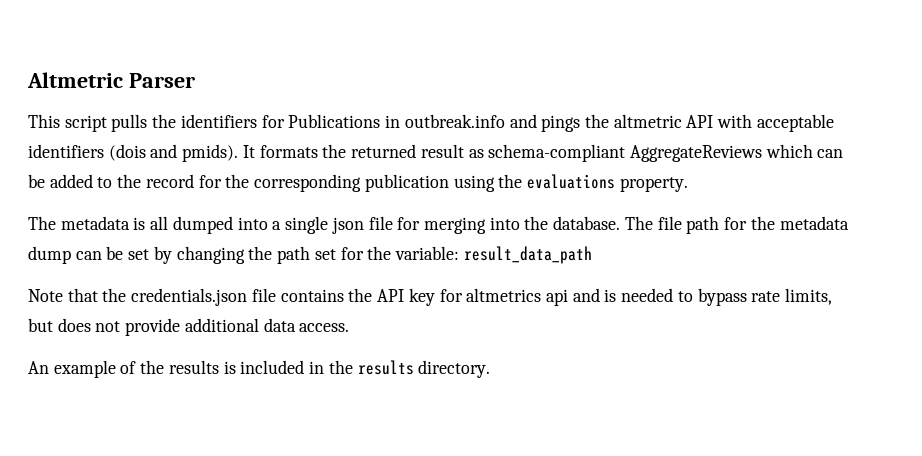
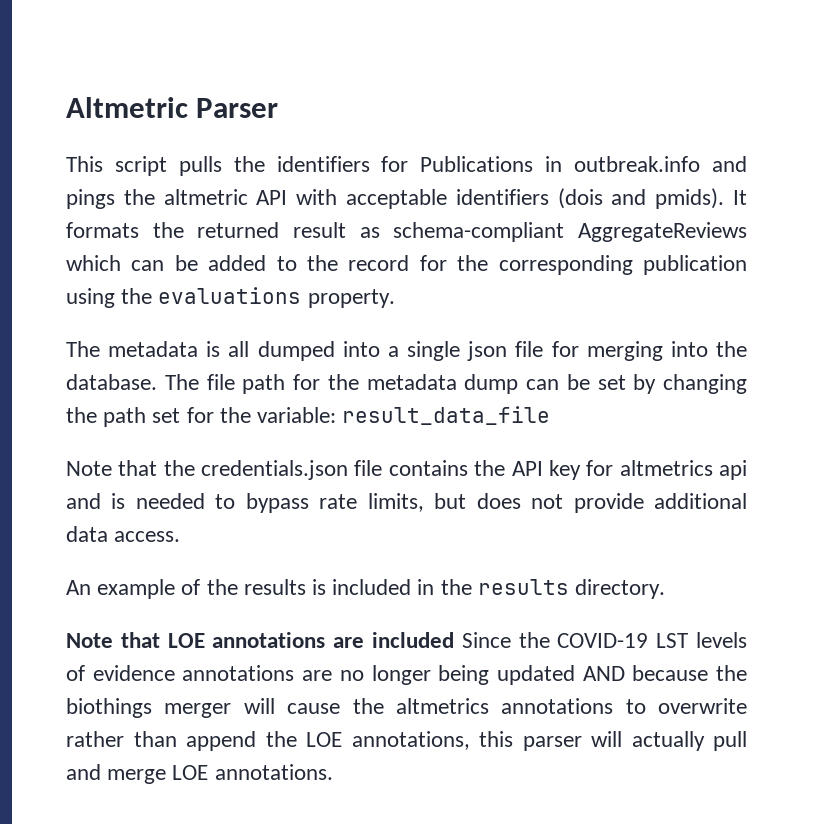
[463,246,592,264] result_data_path -> [342,406,551,425] result_data_file
(491, 369) none -> [66,632,747,648] [66,665,748,685] [66,698,747,718] [66,731,747,751] [66,764,333,784] // Note that LOE annotations are included Since the COVID-19 LST levels of evidence annotations are no longer being updated AND because the biothings merger will cause the altmetrics annotations to overwrite rather than append the LOE annotations, this parser will actually pull and merge LOE annotations.

